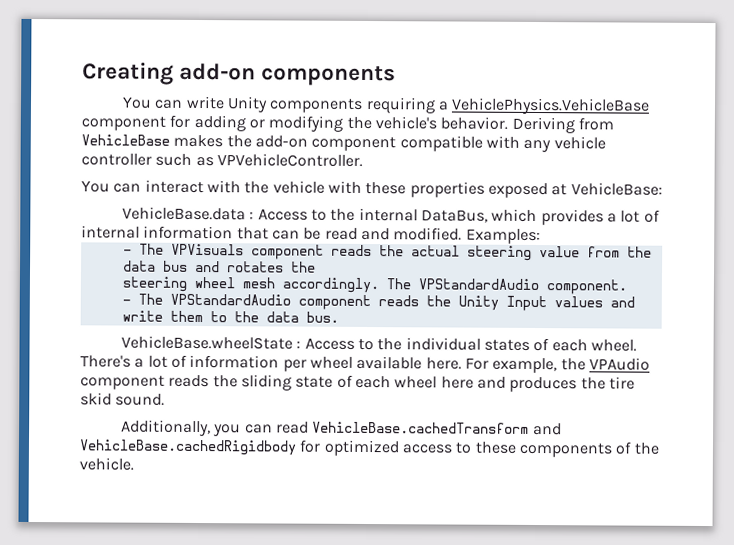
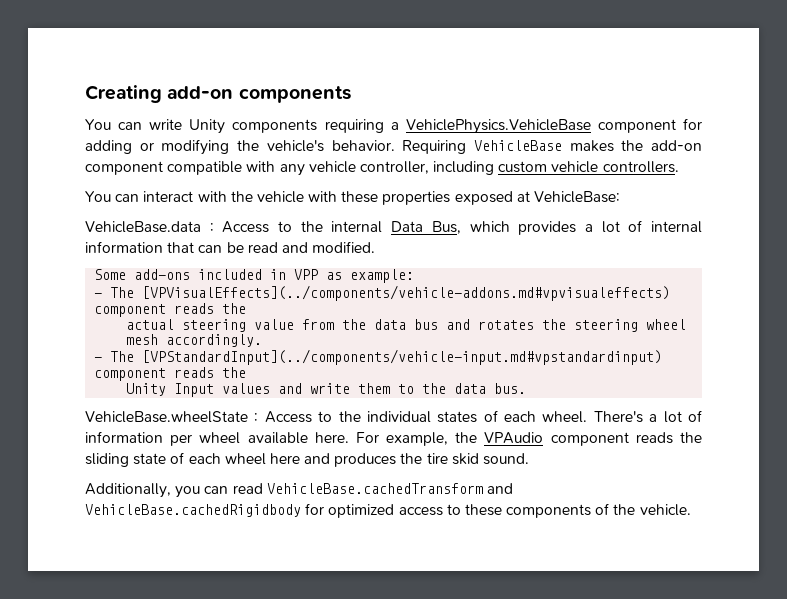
[511,116,614,134] Deriving from -> [402,140,467,154] Requiring
[81,153,363,167] controller such as VPVehicleController. -> [359,161,679,175] controller, including custom vehicle controllers.
[420,209,488,223] DataBus, -> [391,221,461,234] Data Bus,
[465,228,541,245] [122,243,404,260] Examples: // - The VPVisuals component reads the -> [94,269,415,283] [94,285,671,301] [94,303,247,317] // Some add-ons included in VPP as example: // - The [VPVisualEffects](../components/vehicle-addons.md#vpvisualeffects) component reads the //
(316, 267) // -> (567, 324) none
[385,278,627,295] [121,293,451,311] The VPStandardAudio component. // - The VPStandardAudio component reads the -> [94,349,663,365] [94,367,247,381] // - The [VPStandardInput](../components/vehicle-input.md#vpstandardinput) component reads the //

